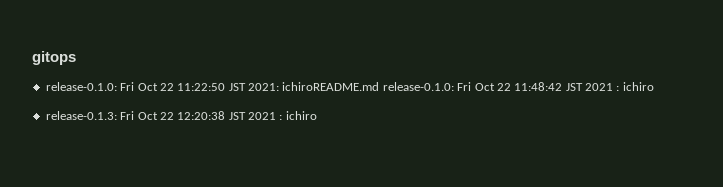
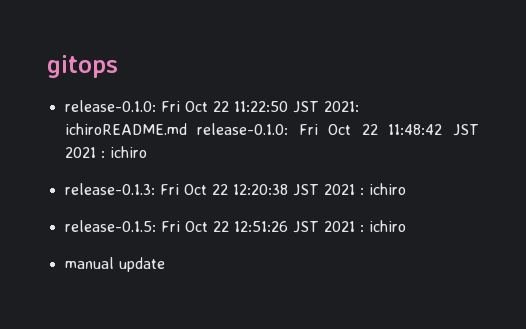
(317, 115) none -> [64,220,406,233] [64,257,165,272] // release-0.1.5: Fri Oct 22 12:51:26 JST 2021 : ichiro // manual update

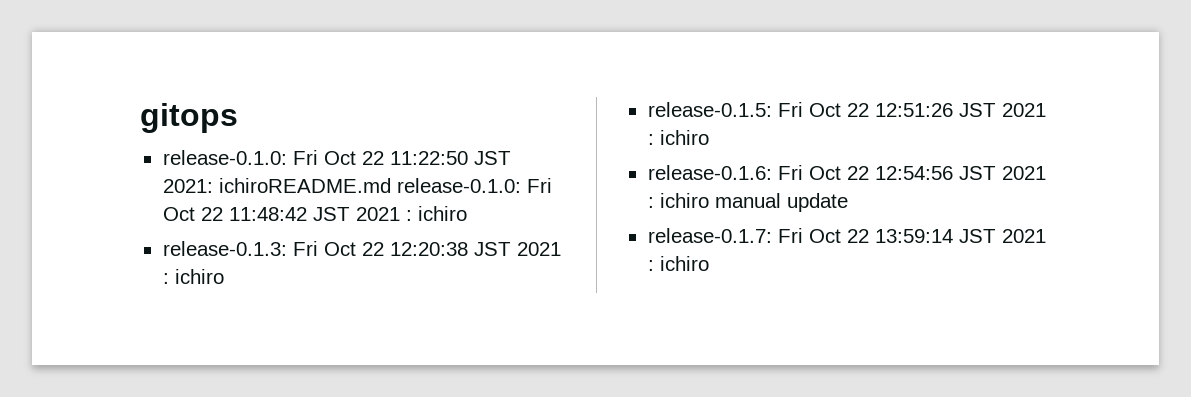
[64,257,165,272] manual update -> [647,165,1046,180] [647,193,848,212] [647,228,1046,243] [647,256,709,271] release-0.1.6: Fri Oct 22 12:54:56 JST 2021 : ichiro manual update // release-0.1.7: Fri Oct 22 13:59:14 JST 2021 : ichiro

